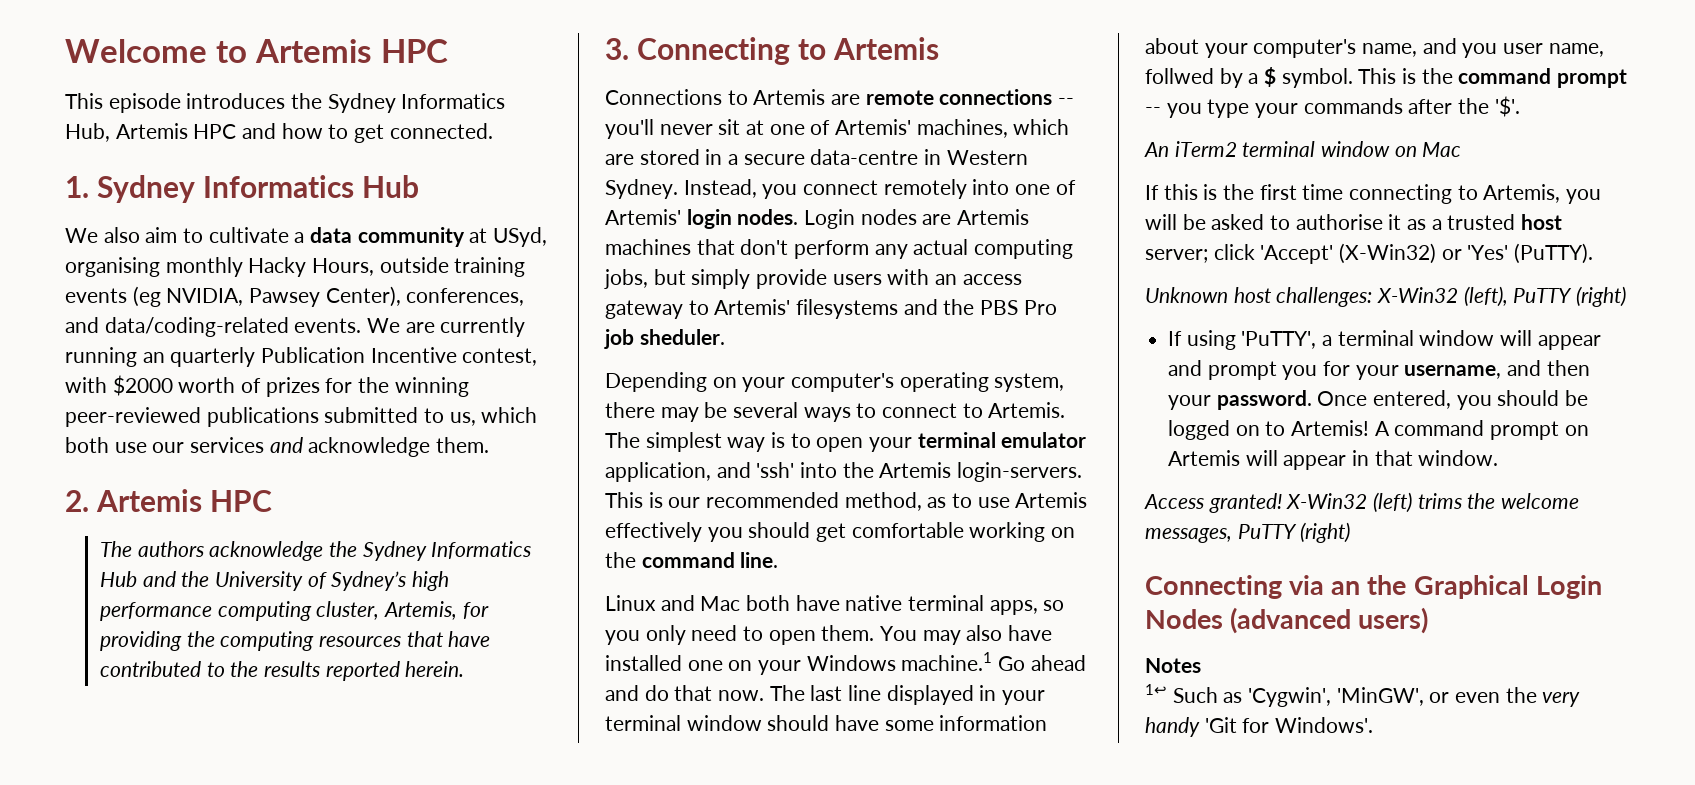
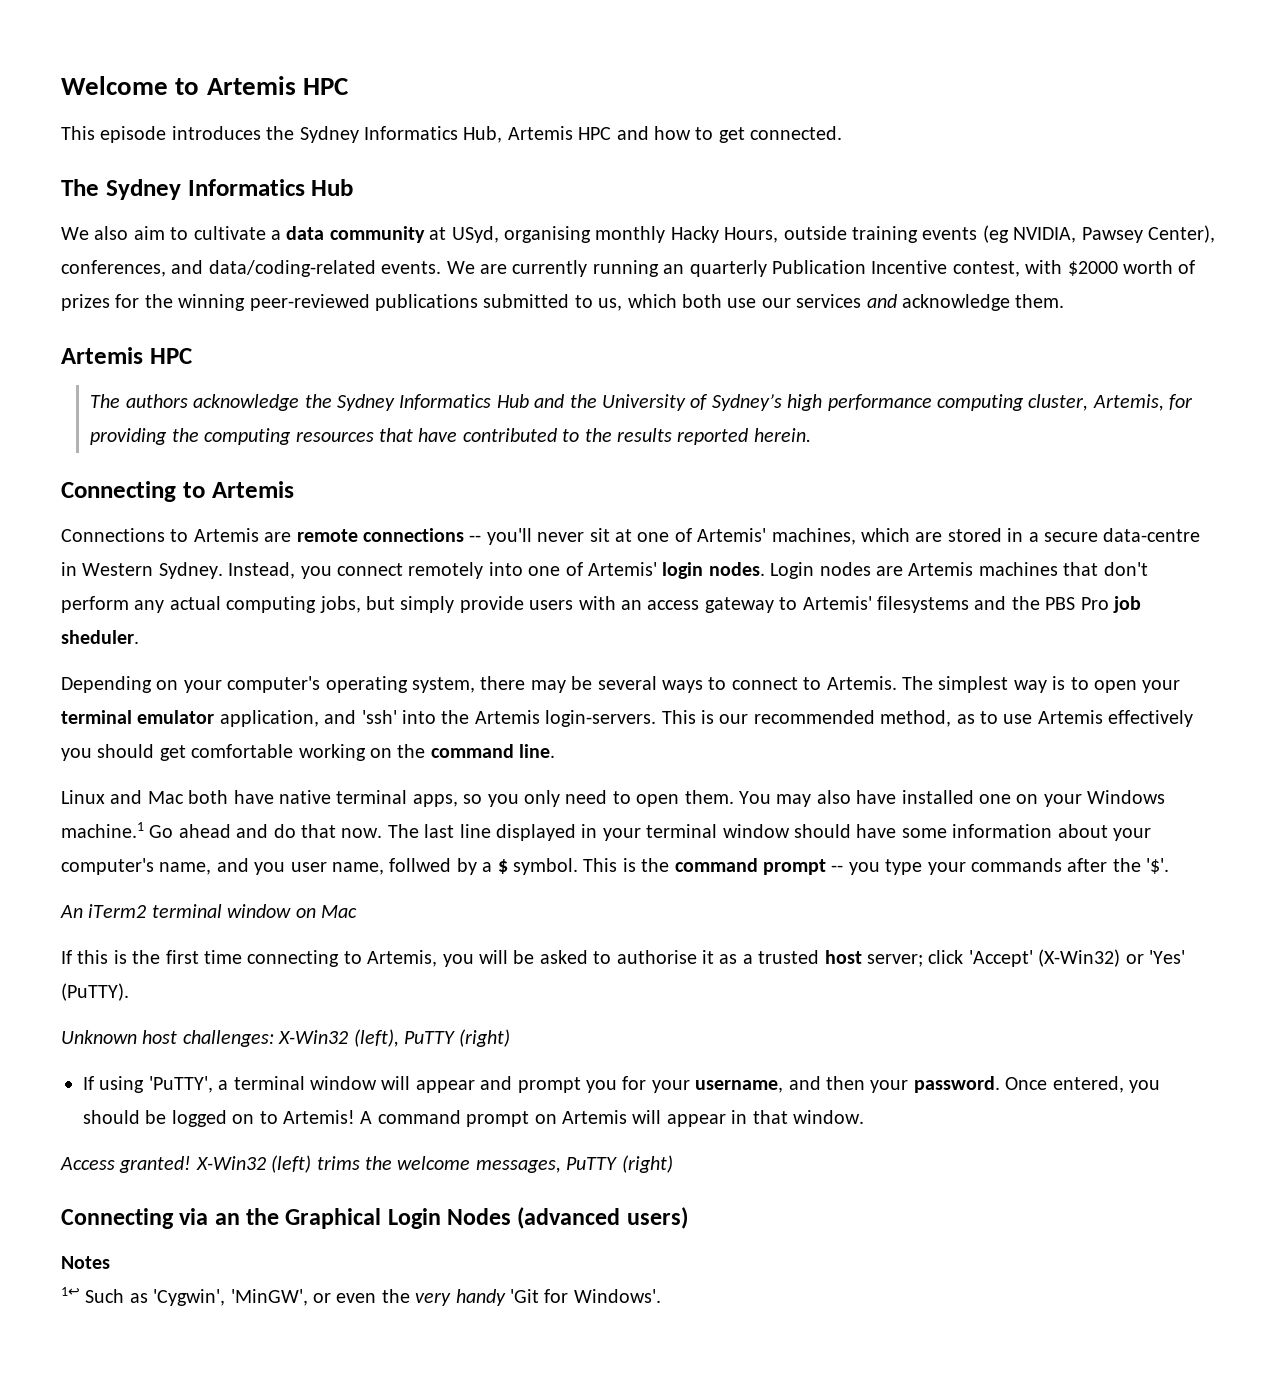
[65,176,89,198] 1. -> [61,179,99,196] The
[65,490,89,512] 2. -> (1065, 301) none
[605,38,629,60] 3. -> (811, 435) none

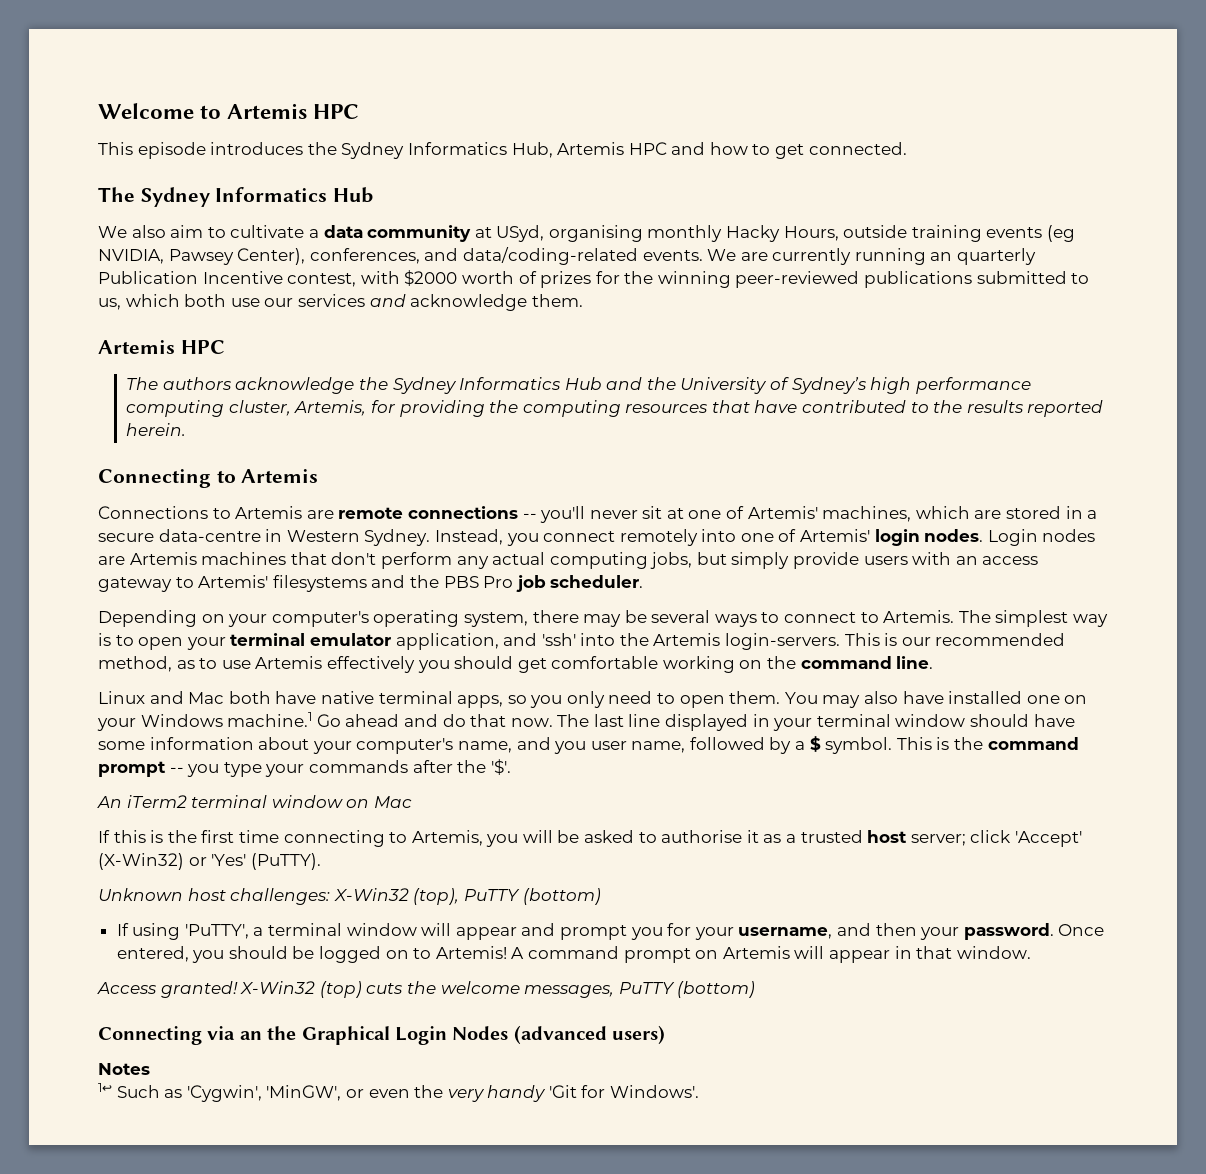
[61,630,139,644] sheduler. -> [550,575,644,588] scheduler.
[389,858,452,872] follwed -> [689,737,765,750] followed
[353,1029,511,1047] (left), PuTTY (right) -> [413,888,601,905] (top), PuTTY (bottom)
[271,1155,360,1173] (left) trims -> [319,981,403,998] (top) cuts
[621,1155,673,1173] (right) -> [677,981,756,998] (bottom)

